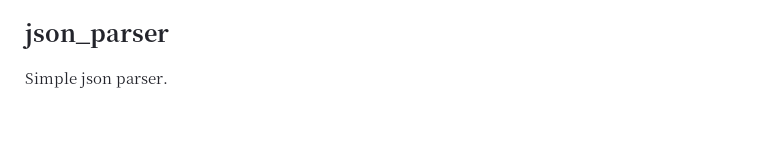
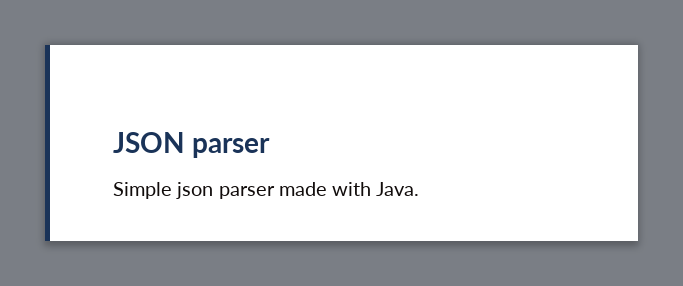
[22,23,169,49] json_parser -> [113,132,271,158] JSON parser
[116,76,169,88] parser. -> [218,182,420,199] parser made with Java.

